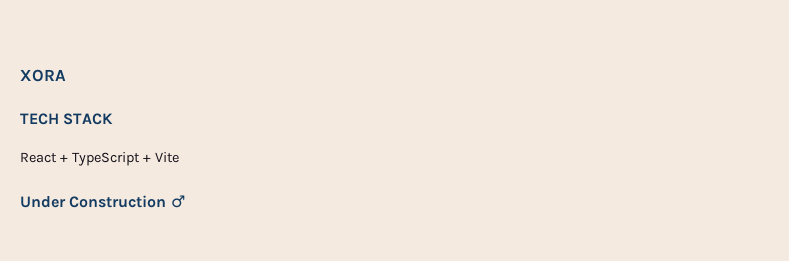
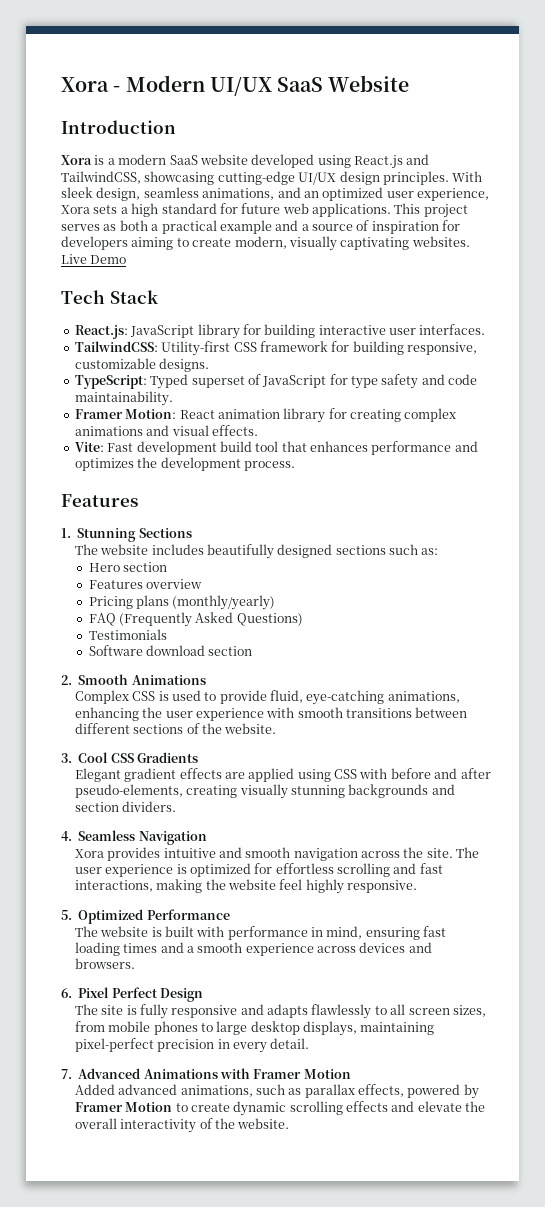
[20,69,66,82] [20,113,114,125] [20,152,179,166] [20,195,185,208] XORA // TECH STACK // React + TypeScript + Vite // Under Construction ♂ -> [61,75,410,96] [61,120,176,134] [61,154,430,169] [61,171,483,185] [61,187,489,201] [61,203,468,218] [61,220,461,234] [61,236,470,251] [61,254,127,264] [61,290,158,304] [74,324,486,339] [74,341,477,356] [74,358,210,372] [74,374,478,389] [74,391,173,406] [74,408,457,423] [74,425,258,436] [74,441,478,455] [74,457,295,471] [61,494,138,507] [61,528,192,542] [74,544,439,559] [88,562,167,572] [88,579,202,589] [88,595,276,610] [88,612,303,627] [88,629,167,640] [88,645,253,656] [61,674,206,685] [74,690,460,705] [74,707,468,721] [74,723,277,734] [61,752,198,763] [74,768,491,782] [74,784,455,799] [74,801,177,812] [61,830,207,845] [74,847,480,861] [74,863,443,877] [74,879,418,894] [61,909,230,924] [74,926,447,940] [74,942,432,956] [74,958,135,969] [61,987,203,1002] [74,1004,486,1019] [74,1021,435,1036] [74,1038,310,1053] [61,1068,351,1079] [74,1084,479,1099] [74,1101,486,1116] [74,1118,290,1133] Xora - Modern UI/UX SaaS Website // Introduction // Xora is a modern SaaS website developed using React.js and TailwindCSS, showcasing cutting-edge UI/UX design principles. With sleek design, seamless animations, and an optimized user experience, Xora sets a high standard for future web applications. This project serves as both a practical example and a source of inspiration for developers aiming to create modern, visually captivating websites. Live Demo // Tech Stack // React.js: JavaScript library for building interactive user interfaces. // TailwindCSS: Utility-first CSS framework for building responsive, customizable designs. // TypeScript: Typed superset of JavaScript for type safety and code maintainability. // Framer Motion: React animation library for creating complex animations and visual effects. // Vite: Fast development build tool that enhances performance and optimizes the development process. // Features // 1. Stunning Sections // The website includes beautifully designed sections such as: // Hero section // Features overview // Pricing plans (monthly/yearly) // FAQ (Frequently Asked Questions) // Testimonials // Software download section // 2. Smooth Animations // Complex CSS is used to provide fluid, eye-catching animations, enhancing the user experience with smooth transitions between different sections of the website. // 3. Cool CSS Gradients // Elegant gradient effects are applied using CSS with before and after pseudo-elements, creating visually stunning backgrounds and section dividers. // 4. Seamless Navigation // Xora provides intuitive and smooth navigation across the site. The user experience is optimized for effortless scrolling and fast interactions, making the website feel highly responsive. // 5. Optimized Performance // The website is built with performance in mind, ensuring fast loading times and a smooth experience across devices and browsers. // 6. Pixel Perfect Design // The site is fully responsive and adapts flawlessly to all screen sizes, from mobile phones to large desktop displays, maintaining pixel-perfect precision in every detail. // 7. Advanced Animations with Framer Motion // Added advanced animations, such as parallax effects, powered by Framer Motion to create dynamic scrolling effects and elevate the overall interactivity of the website.

